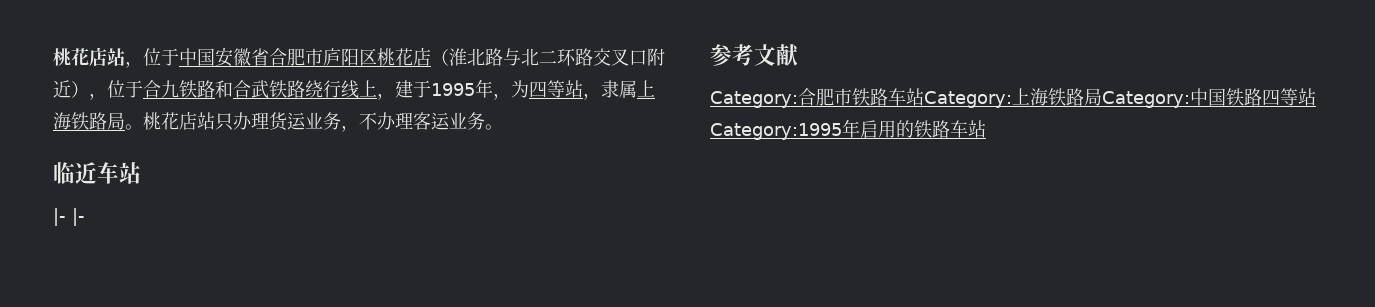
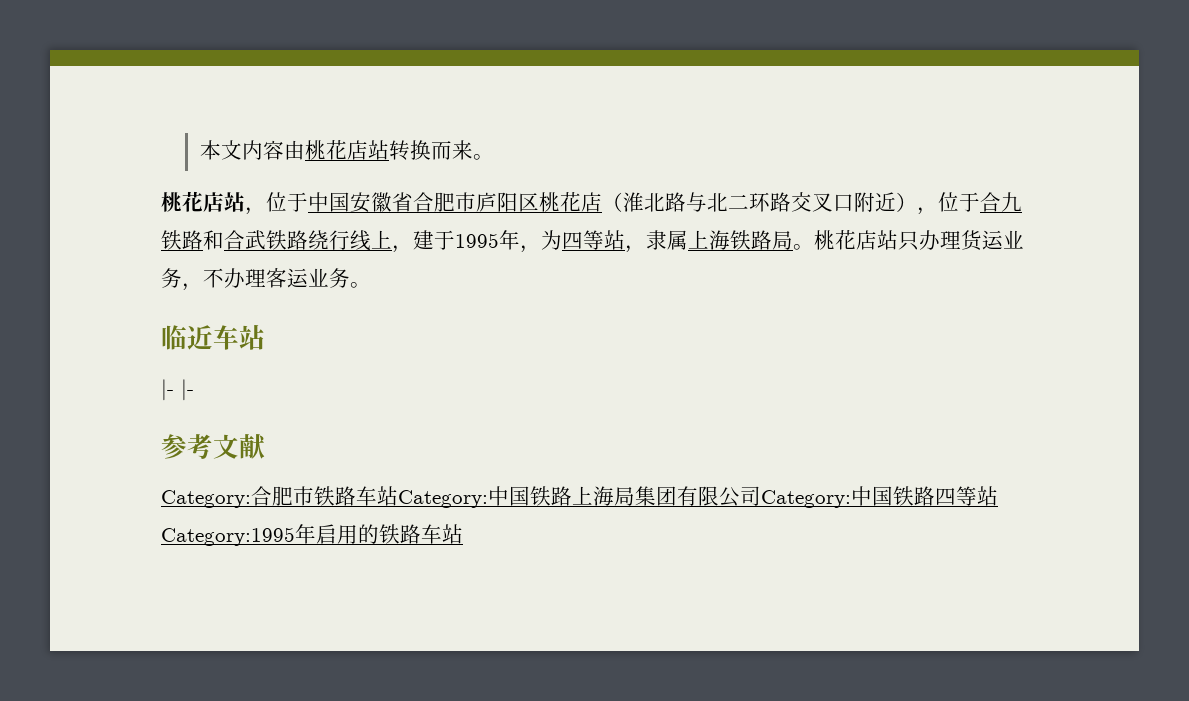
(53, 57) none -> [199,140,494,161] 本文内容由桃花店站转换而来。 //
[1011,88,1102,106] 上海铁路局 -> [488,486,761,507] 中国铁路上海局集团有限公司

